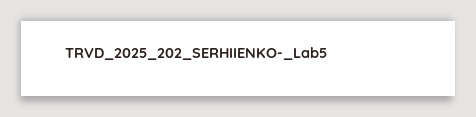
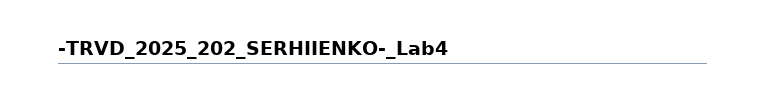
[65,47,327,60] TRVD_2025_202_SERHIIENKO-_Lab5 -> [58,41,448,59] -TRVD_2025_202_SERHIIENKO-_Lab4

